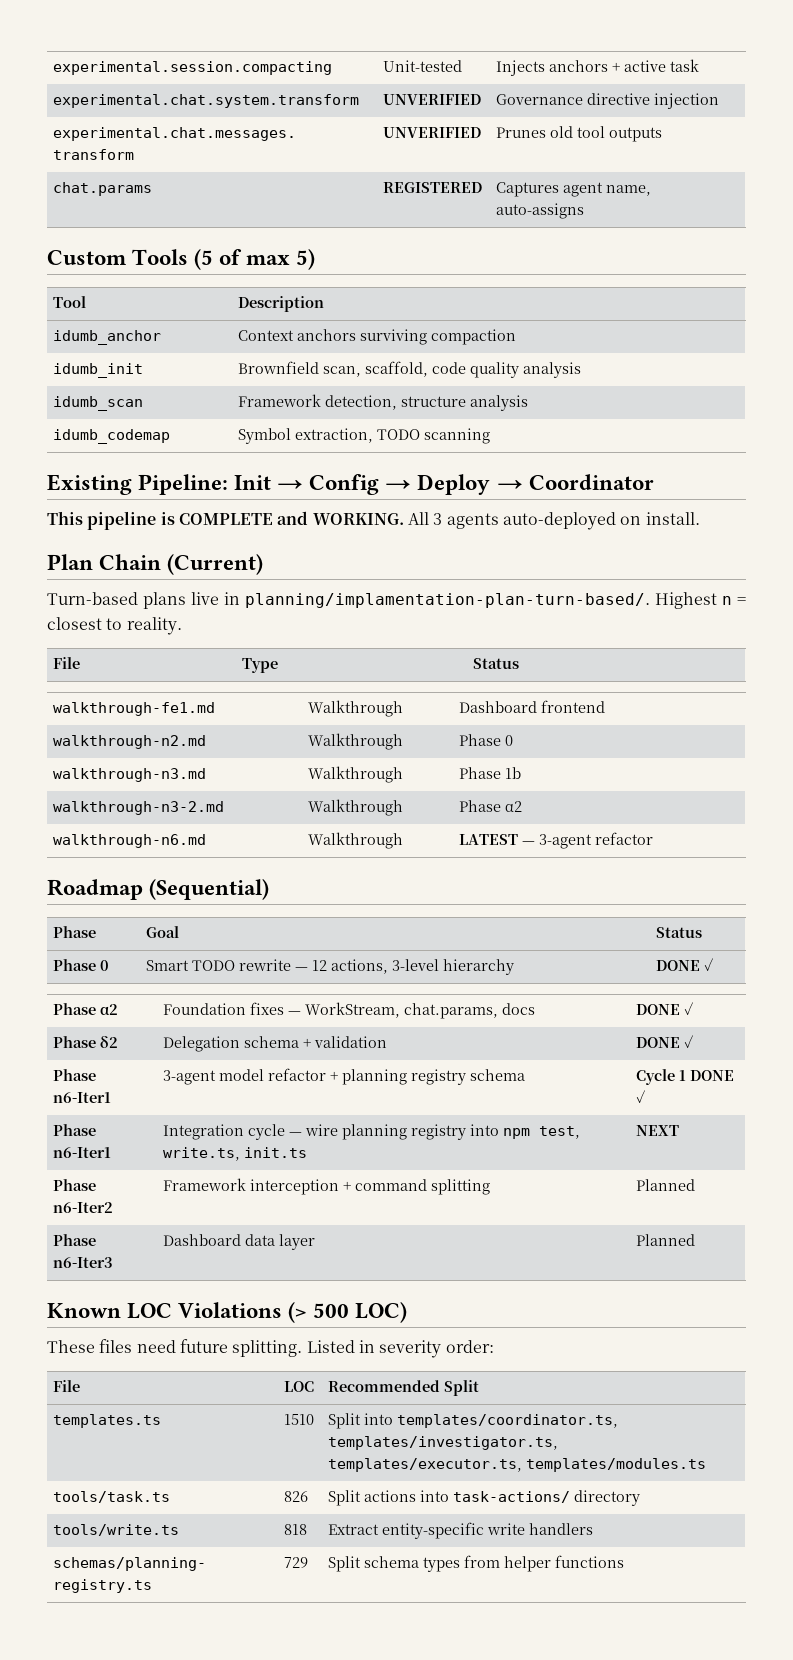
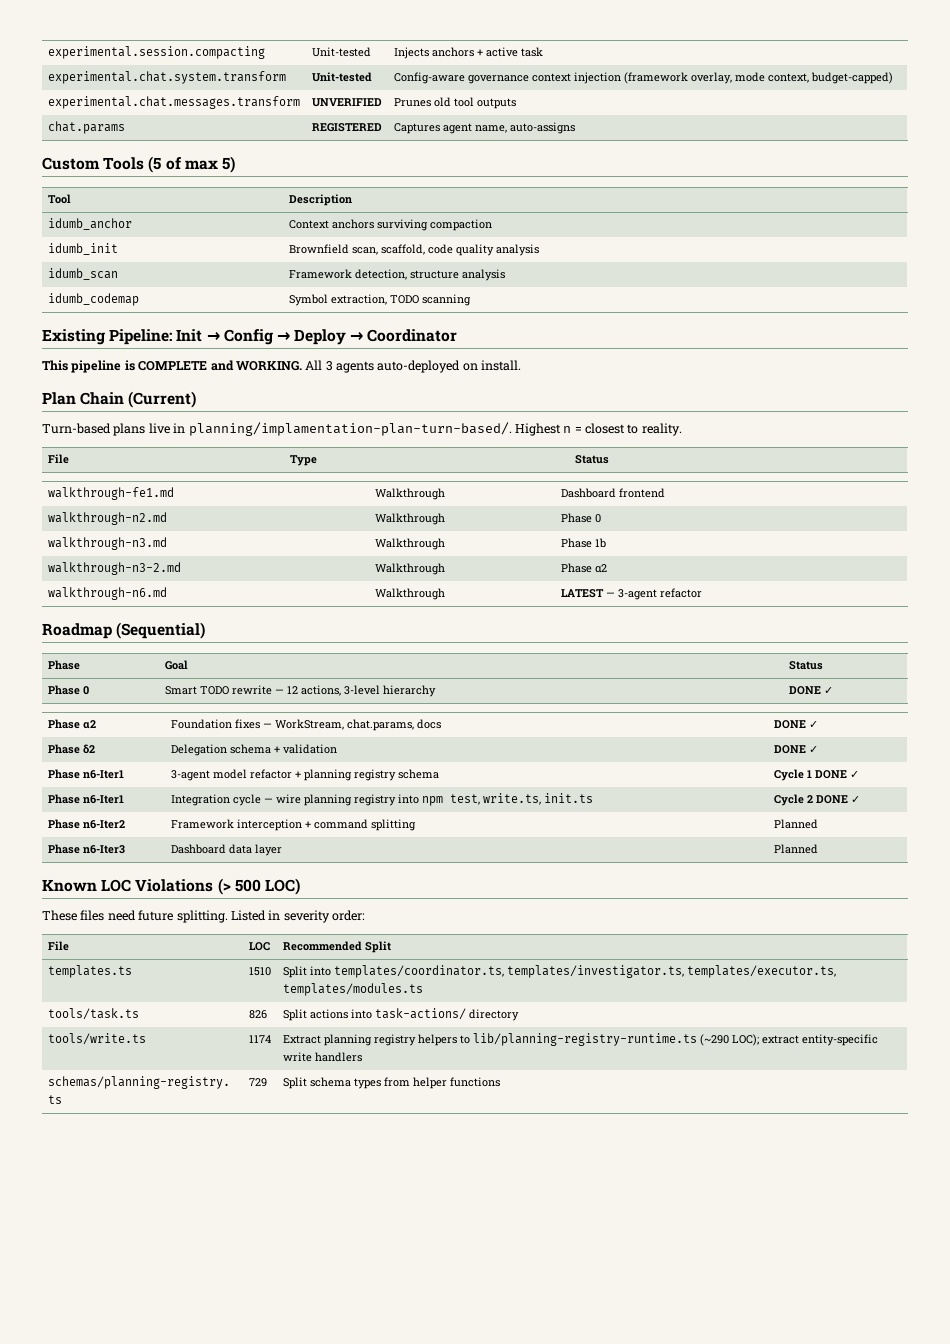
[383,94,482,105] [496,93,720,109] UNVERIFIED | Governance directive injection -> [311,72,372,82] [393,72,893,84] Unit-tested | Config-aware governance context injection (framework overlay, mode context, budget-capped)
[636,1125,680,1136] NEXT -> [773,794,860,806] Cycle 2 DONE ✓
[284,1524,308,1535] 818 -> [248,1035,271,1043] 1174
(380, 1529) none -> [323,1033,799,1046] planning registry helpers to lib/planning-registry-runtime.ts (~290 LOC); extract

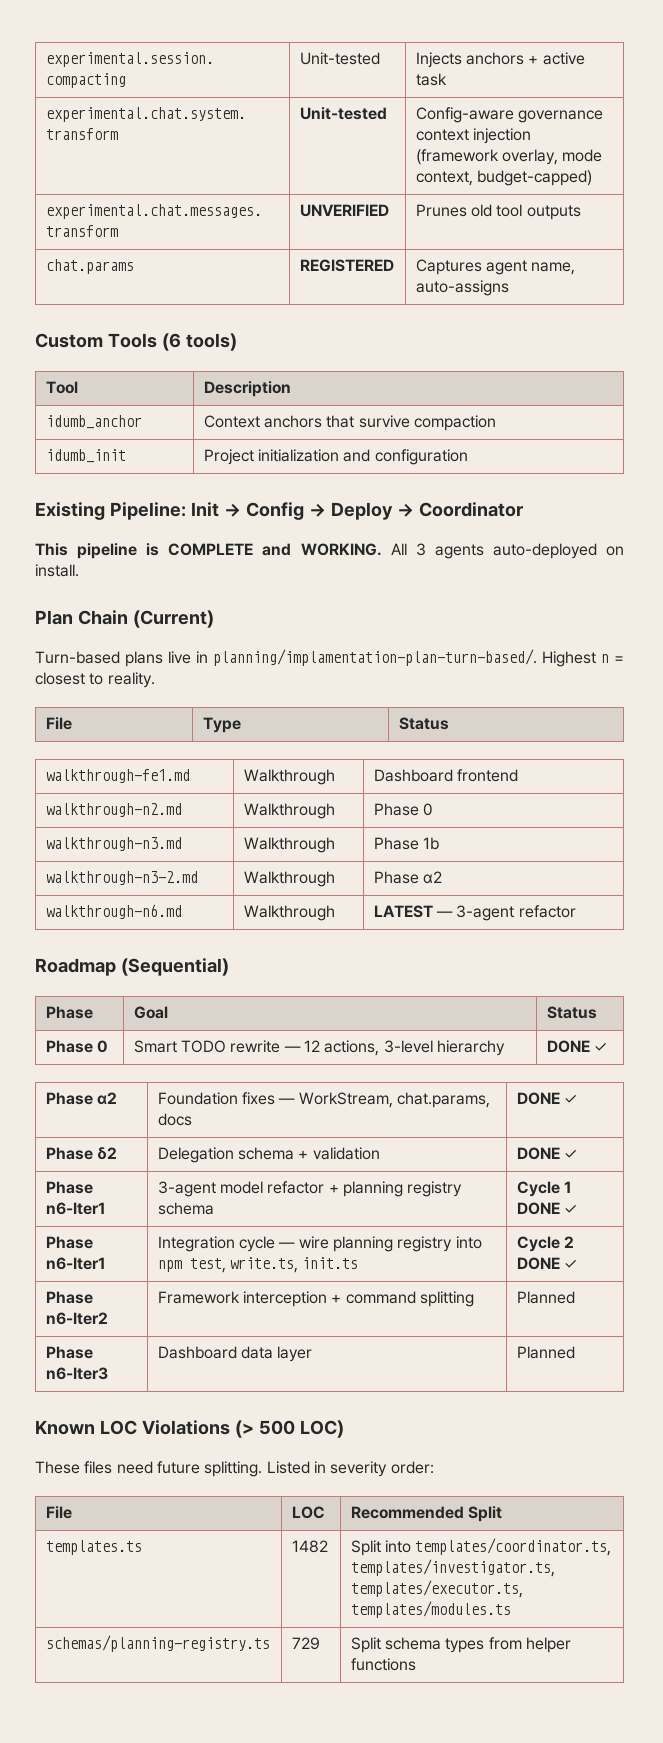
[148,156,235,173] (5 of max 5) -> [161,333,237,351] (6 tools)
[376,219,428,231] surviving -> [326,415,410,428] that survive
[288,244,539,256] [47,268,118,280] [288,269,505,281] [47,293,139,306] [288,294,471,306] Brownfield scan, scaffold, code quality analysis // idumb_scan | Framework detection, structure analysis // idumb_codemap | Symbol extraction, TODO scanning -> [203,449,468,465] Project initialization and configuration
[248,967,271,976] 1510 -> [291,1540,328,1553] 1482
[47,1008,139,1020] [248,1010,267,1019] [282,1008,519,1021] [47,1033,146,1045] [248,1035,271,1043] [282,1033,878,1046] [282,1052,362,1062] // tools/task.ts | 826 | Split actions into task-actions/ directory // tools/write.ts | 1174 | Extract planning registry helpers to lib/planning-registry-runtime.ts (~290 LOC); extract entity-specific write handlers -> (511, 1609) none

